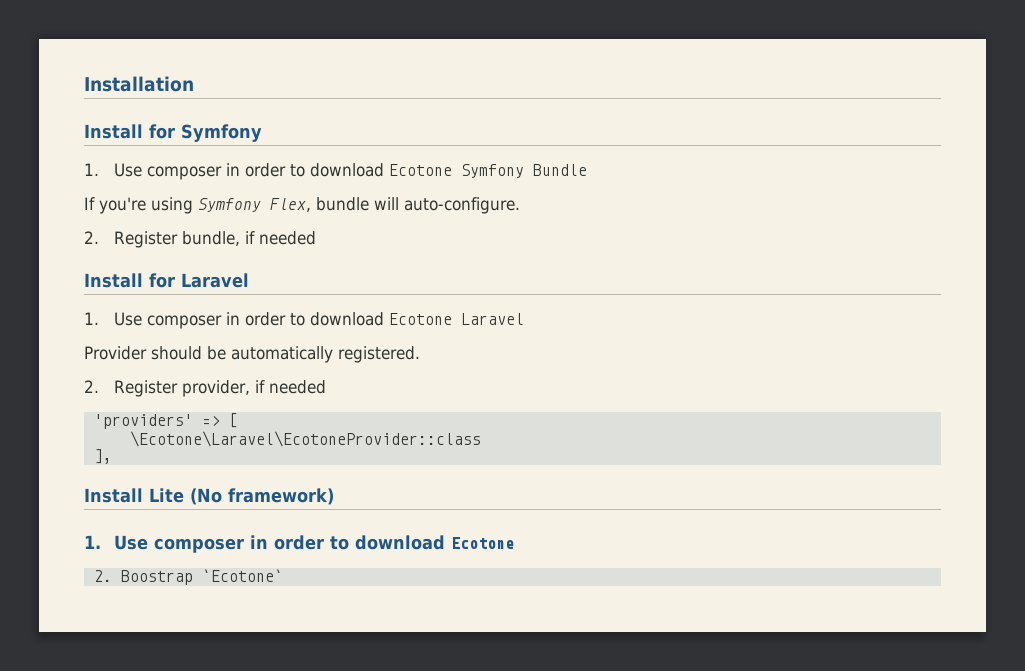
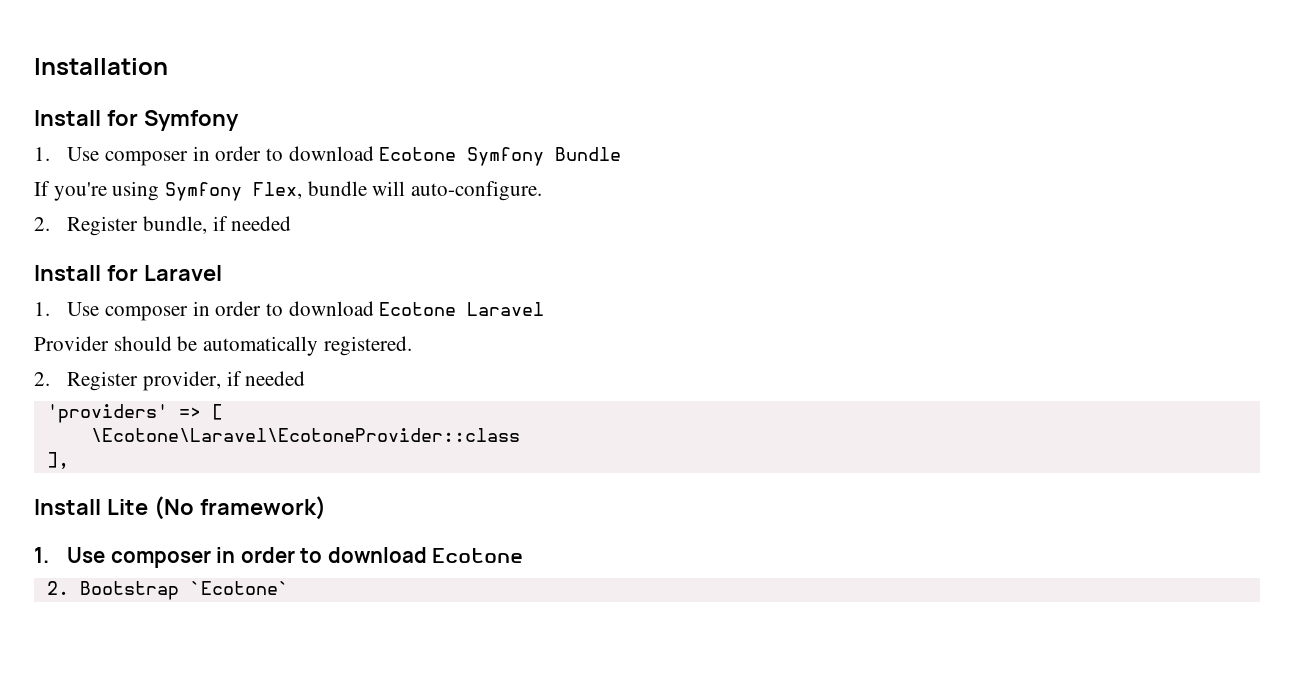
[120,570,193,585] Boostrap -> [79,581,179,600] Bootstrap

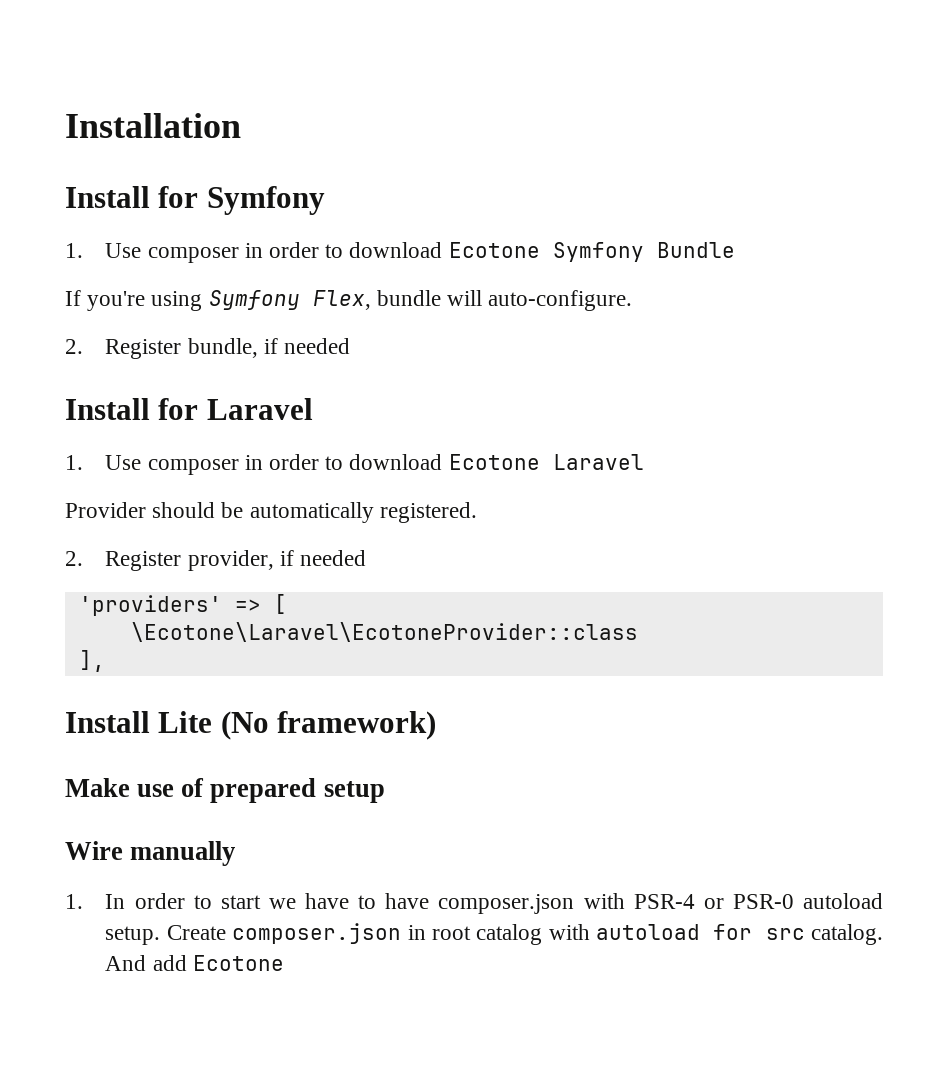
[34,547,524,568] [46,581,289,600] 1. Use composer in order to download Ecotone // 2. Bootstrap `Ecotone` -> [65,778,385,803] [65,841,236,866] [65,893,883,914] [105,923,883,945] [105,955,284,971] Make use of prepared setup // Wire manually // 1. In order to start we have to have composer.json with PSR-4 or PSR-0 autoload setup. Create composer.json in root catalog with autoload for src catalog. And add Ecotone

